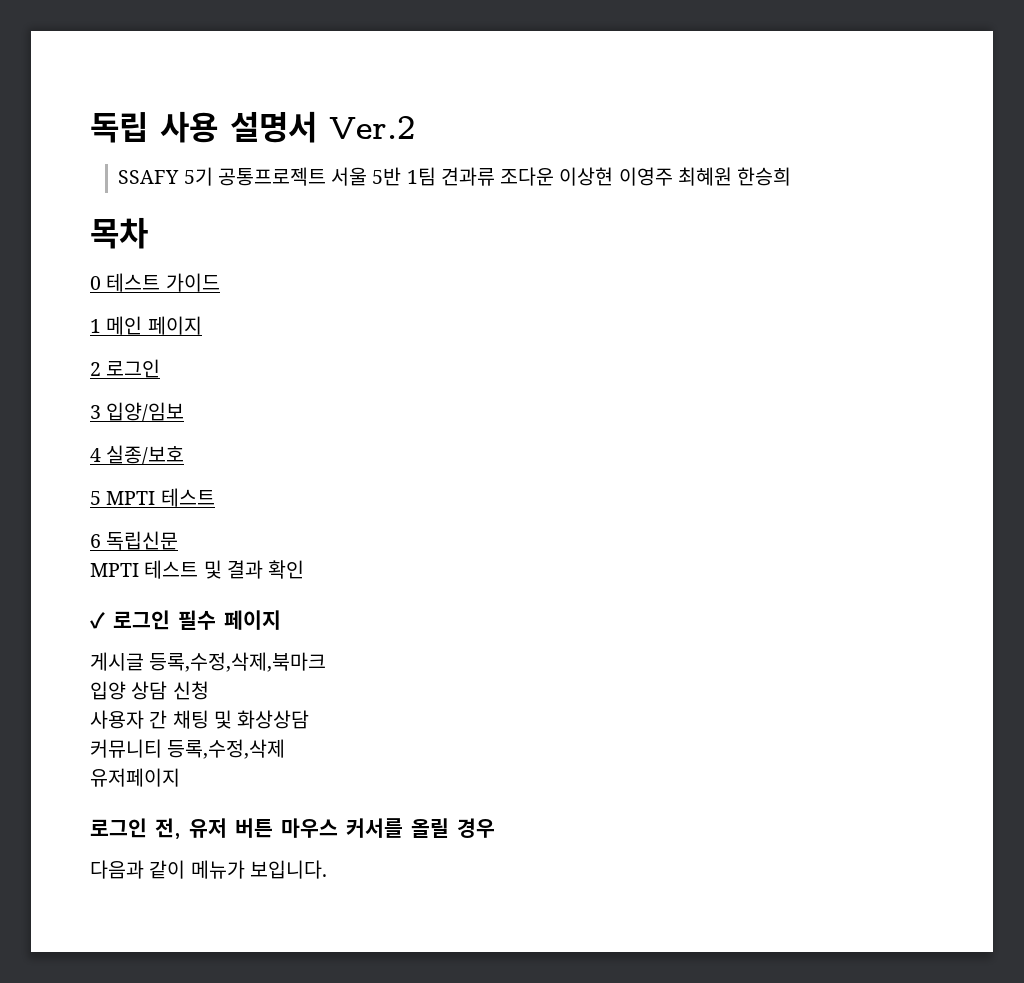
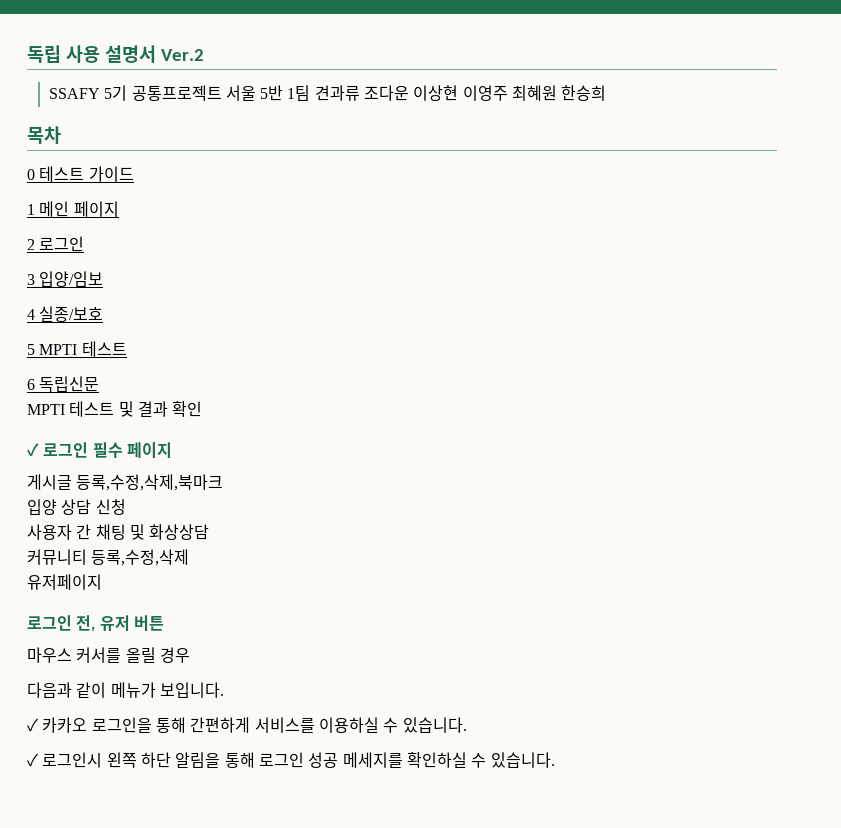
(273, 828) none -> (164, 623) //
(327, 869) none -> [27,717,467,733] [27,752,555,768] // ✓ 카카오 로그인을 통해 간편하게 서비스를 이용하실 수 있습니다. // ✓ 로그인시 왼쪽 하단 알림을 통해 로그인 성공 메세지를 확인하실 수 있습니다.

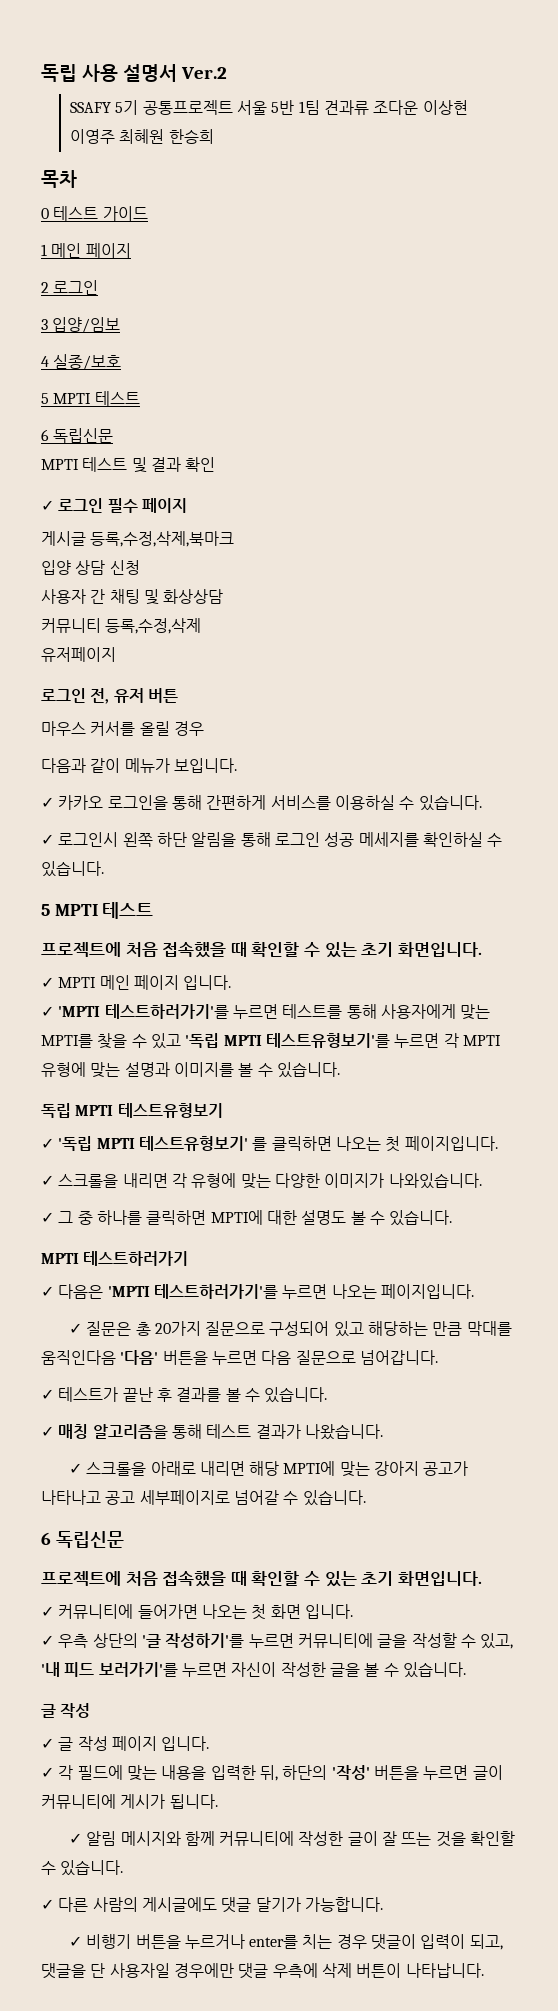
(555, 760) none -> [41,902,154,919] [41,942,482,958] [41,975,232,990] [41,1004,491,1020] [41,1033,501,1049] [41,1062,340,1078] [41,1103,223,1118] [41,1136,498,1152] [41,1173,482,1189] [41,1210,453,1226] [41,1251,189,1266] [41,1284,474,1299] [68,1321,512,1337] [41,1350,438,1365] [41,1387,328,1403] [41,1424,383,1440] [68,1461,469,1477] [41,1490,366,1506] [41,1531,124,1548] [41,1571,482,1587] [41,1604,353,1620] [41,1633,514,1649] [41,1662,466,1678] [41,1703,91,1718] [41,1736,210,1751] [41,1765,503,1781] [41,1794,218,1809] [68,1831,516,1847] [41,1860,124,1876] [41,1897,383,1913] [68,1934,503,1950] [41,1963,484,1979] // 5 MPTI 테스트 // 프로젝트에 처음 접속했을 때 확인할 수 있는 초기 화면입니다. // ✓ MPTI 메인 페이지 입니다. // ✓ 'MPTI 테스트하러가기'를 누르면 테스트를 통해 사용자에게 맞는 MPTI를 찾을 수 있고 '독립 MPTI 테스트유형보기'를 누르면 각 MPTI 유형에 맞는 설명과 이미지를 볼 수 있습니다. // 독립 MPTI 테스트유형보기 // ✓ '독립 MPTI 테스트유형보기' 를 클릭하면 나오는 첫 페이지입니다. // ✓ 스크롤을 내리면 각 유형에 맞는 다양한 이미지가 나와있습니다. // ✓ 그 중 하나를 클릭하면 MPTI에 대한 설명도 볼 수 있습니다. // MPTI 테스트하러가기 // ✓ 다음은 'MPTI 테스트하러가기'를 누르면 나오는 페이지입니다. // ✓ 질문은 총 20가지 질문으로 구성되어 있고 해당하는 만큼 막대를 움직인다음 '다음' 버튼을 누르면 다음 질문으로 넘어갑니다. // ✓ 테스트가 끝난 후 결과를 볼 수 있습니다. // ✓ 매칭 알고리즘을 통해 테스트 결과가 나왔습니다. // ✓ 스크롤을 아래로 내리면 해당 MPTI에 맞는 강아지 공고가 나타나고 공고 세부페이지로 넘어갈 수 있습니다. // 6 독립신문 // 프로젝트에 처음 접속했을 때 확인할 수 있는 초기 화면입니다. // ✓ 커뮤니티에 들어가면 나오는 첫 화면 입니다. // ✓ 우측 상단의 '글 작성하기'를 누르면 커뮤니티에 글을 작성할 수 있고, '내 피드 보러가기'를 누르면 자신이 작성한 글을 볼 수 있습니다. // 글 작성 // ✓ 글 작성 페이지 입니다. // ✓ 각 필드에 맞는 내용을 입력한 뒤, 하단의 '작성' 버튼을 누르면 글이 커뮤니티에 게시가 됩니다. // ✓ 알림 메시지와 함께 커뮤니티에 작성한 글이 잘 뜨는 것을 확인할 수 있습니다. // ✓ 다른 사람의 게시글에도 댓글 달기가 가능합니다. // ✓ 비행기 버튼을 누르거나 enter를 치는 경우 댓글이 입력이 되고, 댓글을 단 사용자일 경우에만 댓글 우측에 삭제 버튼이 나타납니다.

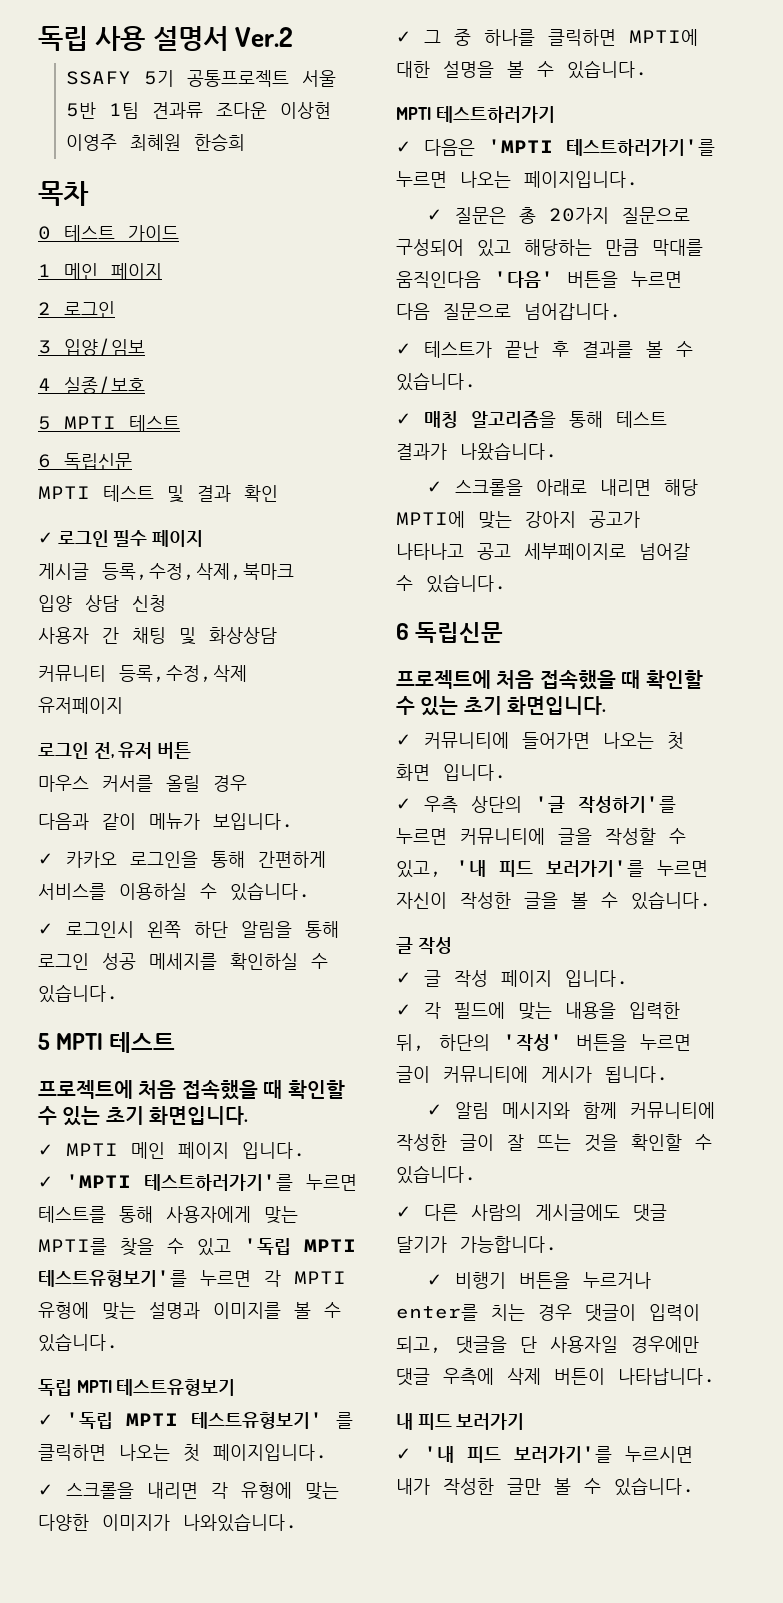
[301,1210,347,1225] 설명도 -> [443,61,494,78] 설명을
(484, 1970) none -> [396,1413,525,1430] [396,1446,693,1463] [396,1477,695,1496] // 내 피드 보러가기 // ✓ '내 피드 보러가기'를 누르시면 내가 작성한 글만 볼 수 있습니다.

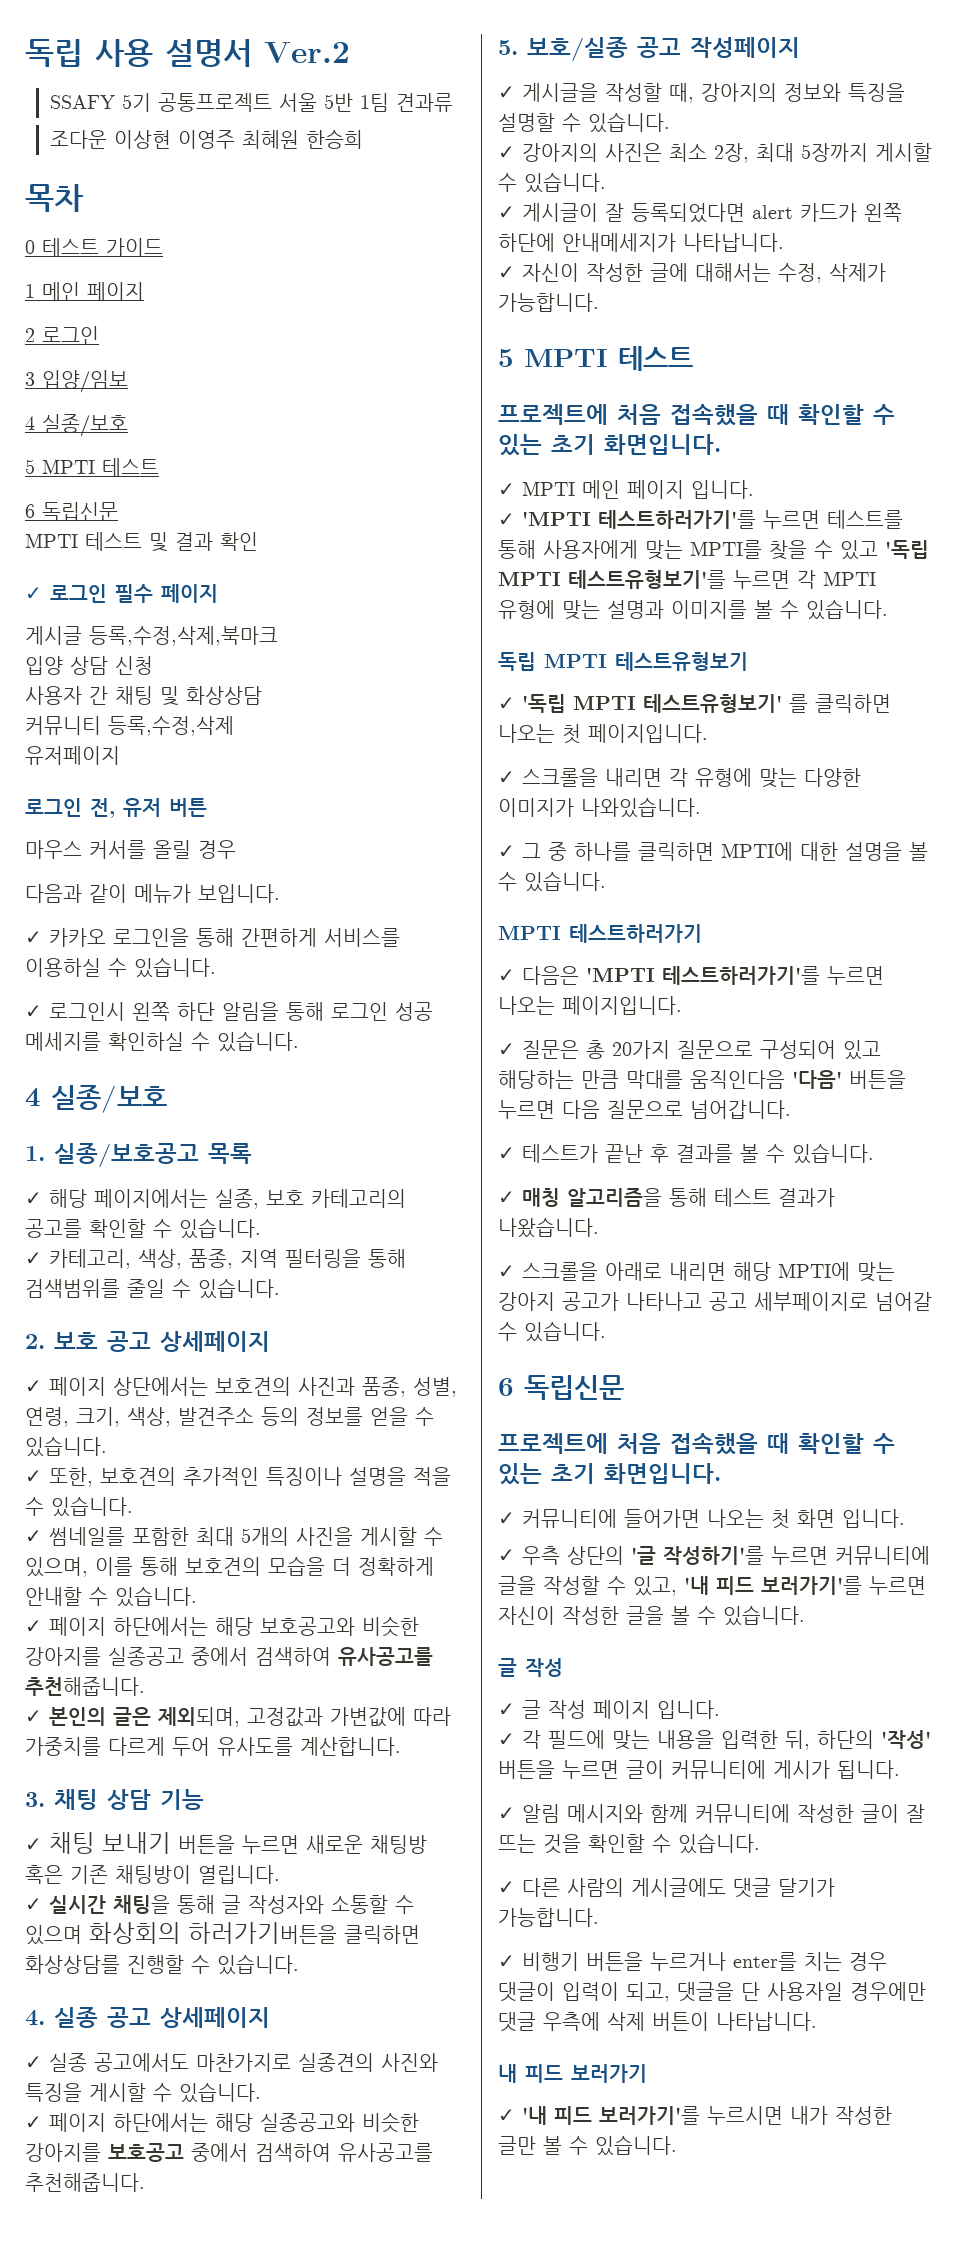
(204, 110) none -> (453, 102) //
(119, 993) none -> [25,1085,167,1113] [25,1143,252,1168] [25,1189,406,1209] [25,1218,261,1239] [25,1249,406,1269] [25,1278,280,1299] [25,1331,270,1352] [25,1377,457,1397] [25,1407,434,1427] [25,1436,107,1457] [25,1467,451,1487] [25,1496,133,1517] [25,1527,443,1546] [25,1556,434,1577] [25,1586,197,1607] [25,1616,419,1637] [25,1647,433,1666] [25,1677,145,1696] [25,1707,451,1727] [25,1737,401,1756] [25,1789,204,1810] [25,1832,427,1854] [25,1865,280,1884] [25,1895,414,1914] [25,1922,420,1945] [25,1954,299,1975] [25,2007,270,2028] [25,2053,438,2072] [25,2082,261,2103] [25,2112,419,2133] [25,2143,433,2162] [25,2173,145,2192] [498,37,800,62] [498,83,905,103] [498,112,670,133] [498,143,932,163] [498,172,606,193] [498,203,902,223] [498,233,784,252] [498,263,886,283] [498,293,599,312] // 4 실종/보호 // 1. 실종/보호공고 목록 // ✓ 해당 페이지에서는 실종, 보호 카테고리의 공고를 확인할 수 있습니다. // ✓ 카테고리, 색상, 품종, 지역 필터링을 통해 검색범위를 줄일 수 있습니다. // 2. 보호 공고 상세페이지 // ✓ 페이지 상단에서는 보호견의 사진과 품종, 성별, 연령, 크기, 색상, 발견주소 등의 정보를 얻을 수 있습니다. // ✓ 또한, 보호견의 추가적인 특징이나 설명을 적을 수 있습니다. // ✓ 썸네일를 포함한 최대 5개의 사진을 게시할 수 있으며, 이를 통해 보호견의 모습을 더 정확하게 안내할 수 있습니다. // ✓ 페이지 하단에서는 해당 보호공고와 비슷한 강아지를 실종공고 중에서 검색하여 유사공고를 추천해줍니다. // ✓ 본인의 글은 제외되며, 고정값과 가변값에 따라 가중치를 다르게 두어 유사도를 계산합니다. // 3. 채팅 상담 기능 // ✓ 채팅 보내기 버튼을 누르면 새로운 채팅방 혹은 기존 채팅방이 열립니다. // ✓ 실시간 채팅을 통해 글 작성자와 소통할 수 있으며 화상회의 하러가기버튼을 클릭하면 화상상담를 진행할 수 있습니다. // 4. 실종 공고 상세페이지 // ✓ 실종 공고에서도 마찬가지로 실종견의 사진와 특징을 게시할 수 있습니다. // ✓ 페이지 하단에서는 해당 실종공고와 비슷한 강아지를 보호공고 중에서 검색하여 유사공고를 추천해줍니다. // 5. 보호/실종 공고 작성페이지 // ✓ 게시글을 작성할 때, 강아지의 정보와 특징을 설명할 수 있습니다. // ✓ 강아지의 사진은 최소 2장, 최대 5장까지 게시할 수 있습니다. // ✓ 게시글이 잘 등록되었다면 alert 카드가 왼쪽 하단에 안내메세지가 나타납니다. // ✓ 자신이 작성한 글에 대해서는 수정, 삭제가 가능합니다.

